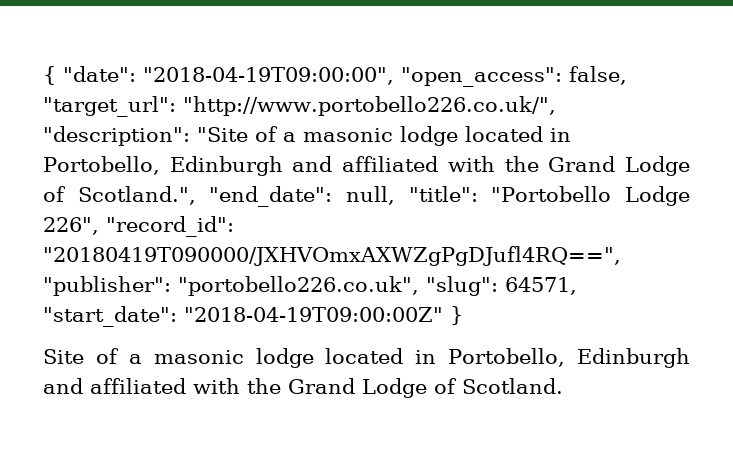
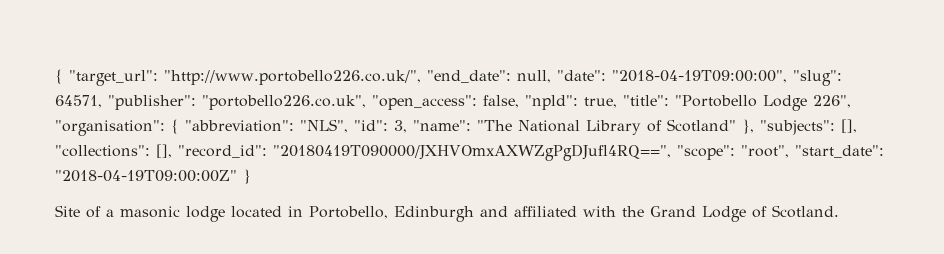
[43,66,627,87] [43,96,556,117] [43,126,571,146] [43,156,690,176] [43,186,690,207] [43,216,234,237] [43,246,621,266] [43,276,577,296] { "date": "2018-04-19T09:00:00", "open_access": false, "target_url": "http://www.portobello226.co.uk/", "description": "Site of a masonic lodge located in Portobello, Edinburgh and affiliated with the Grand Lodge of Scotland.", "end_date": null, "title": "Portobello Lodge 226", "record_id": "20180419T090000/JXHVOmxAXWZgPgDJufl4RQ==", "publisher": "portobello226.co.uk", "slug": 64571, -> [55,69,842,86] [55,95,851,111] [55,119,857,136] [55,144,789,161] { "target_url": "http://www.portobello226.co.uk/", "end_date": null, "date": "2018-04-19T09:00:00", "slug": 64571, "publisher": "portobello226.co.uk", "open_access": false, "npld": true, "title": "Portobello Lodge 226", "organisation": { "abbreviation": "NLS", "id": 3, "name": "The National Library of Scotland" }, "subjects": [], "collections": [], "record_id": "20180419T090000/JXHVOmxAXWZgPgDJufl4RQ==", "scope": "root",

